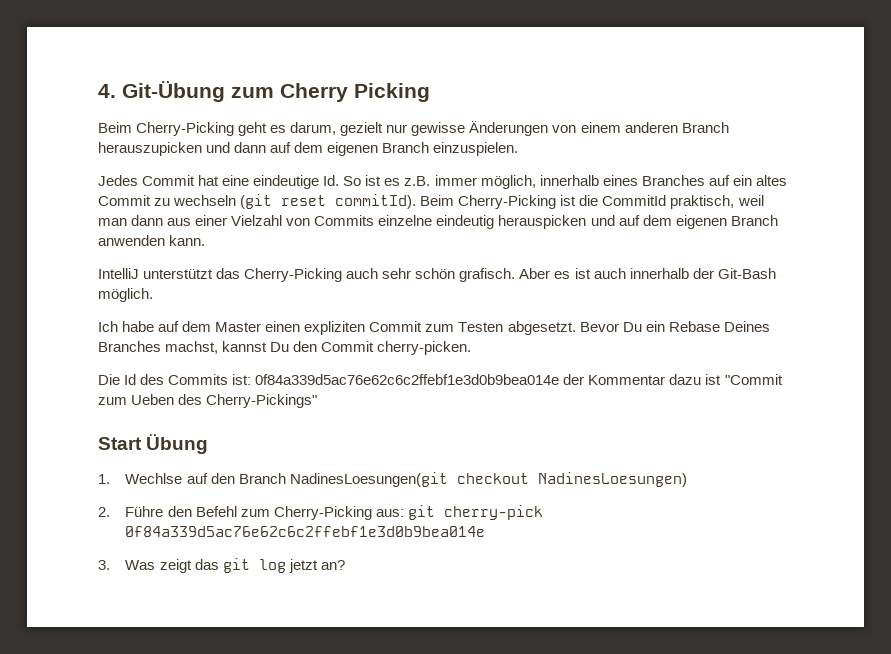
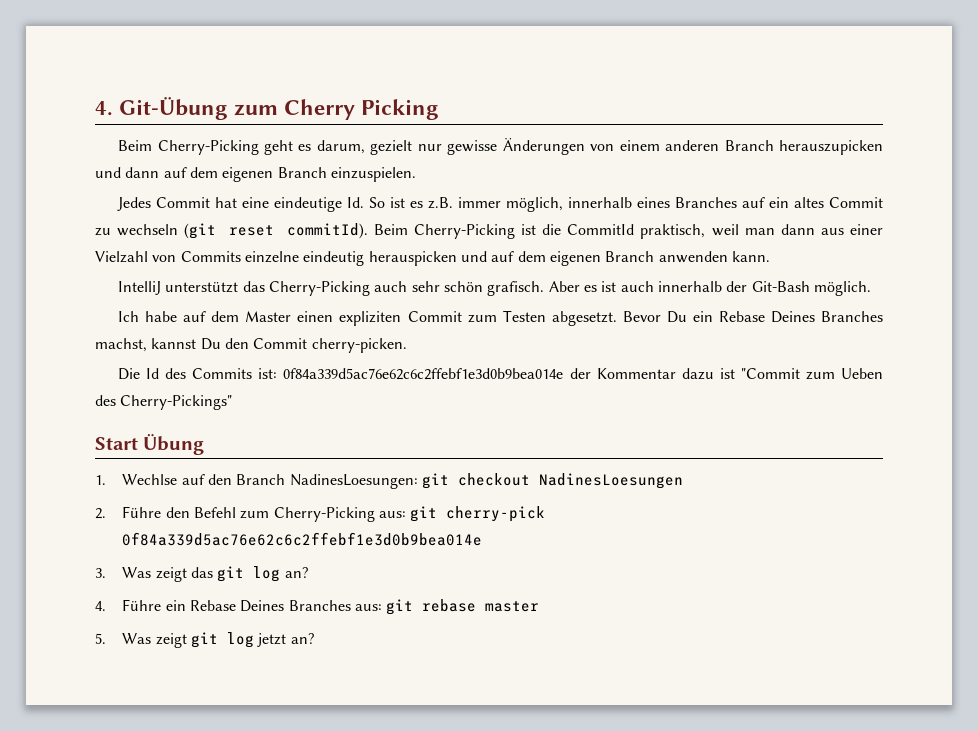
[289,472,687,487] NadinesLoesungen(git checkout NadinesLoesungen) -> [289,473,683,489] NadinesLoesungen: git checkout NadinesLoesungen
(286, 566) none -> [284,567,308,578] [95,599,540,615] [95,632,255,648] an? // 4. Führe ein Rebase Deines Branches aus: git rebase master // 5. Was zeigt git log

